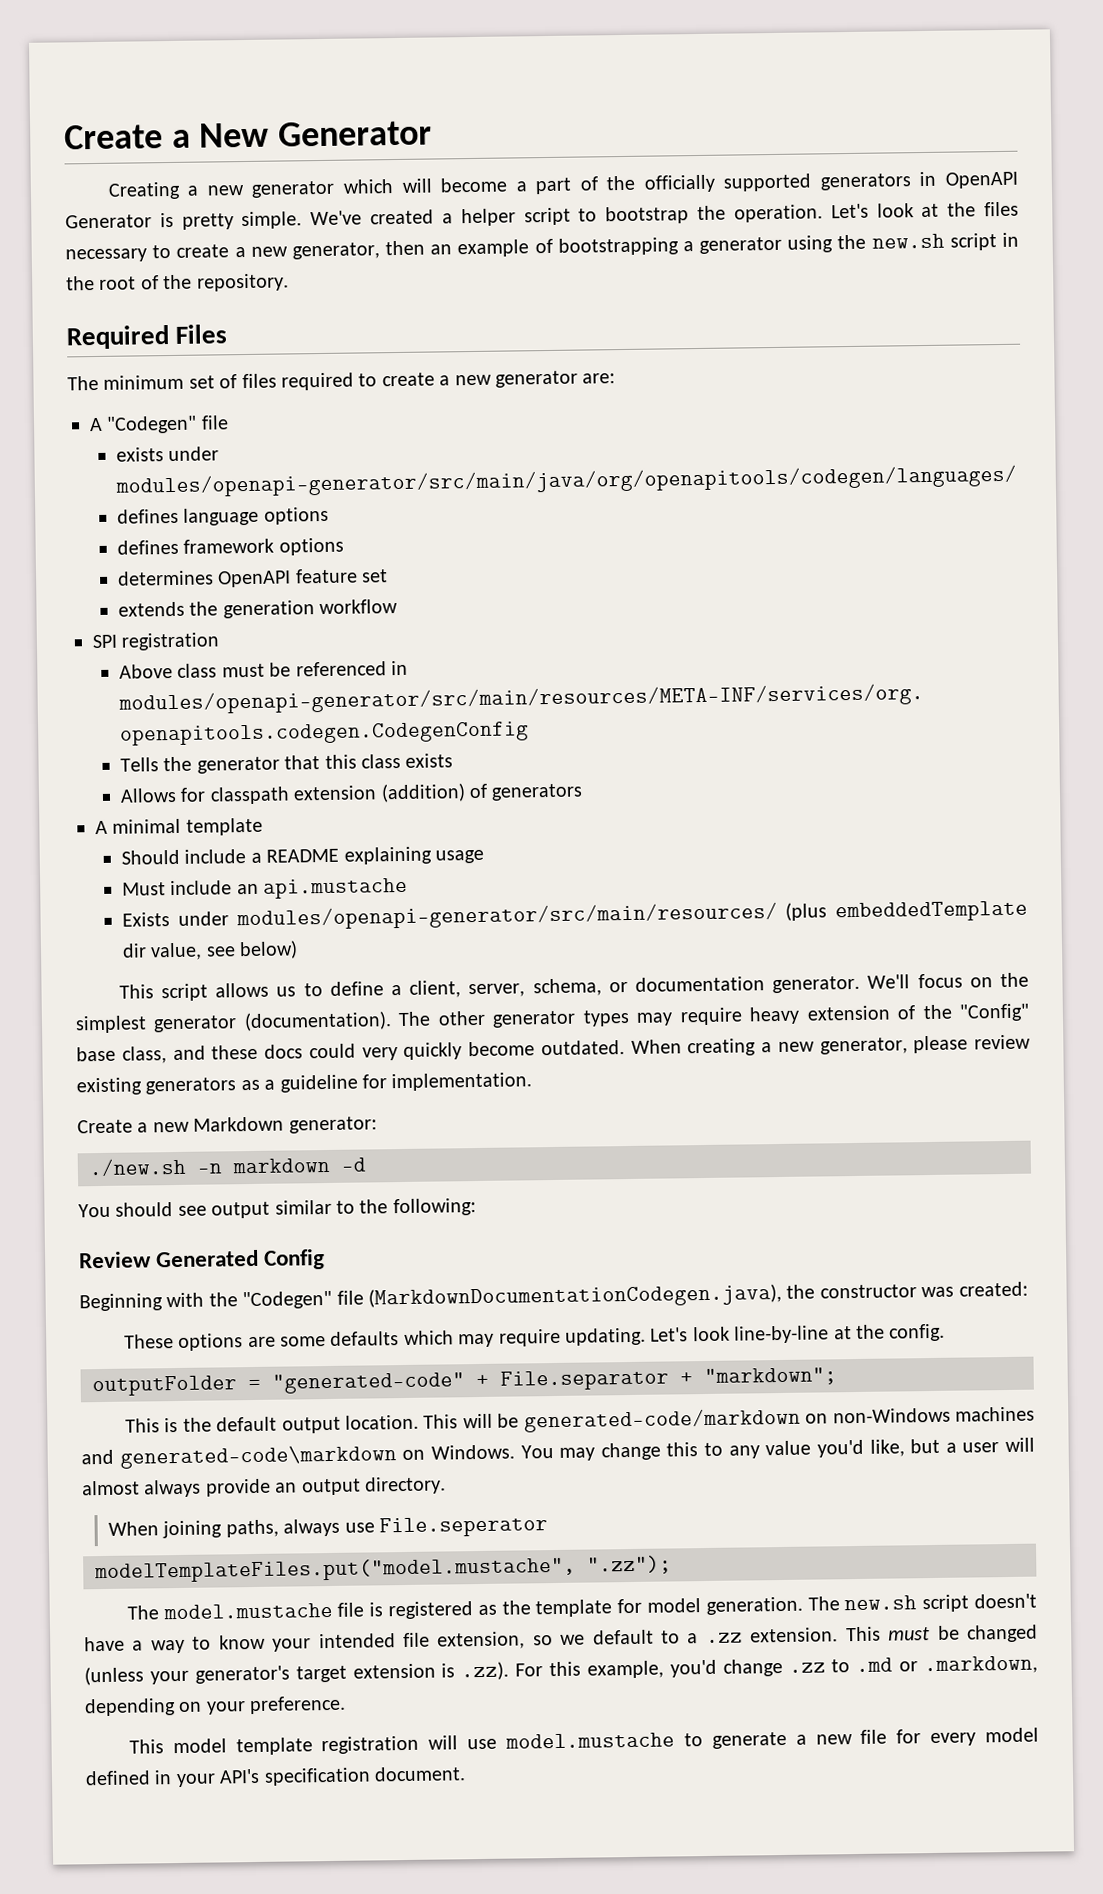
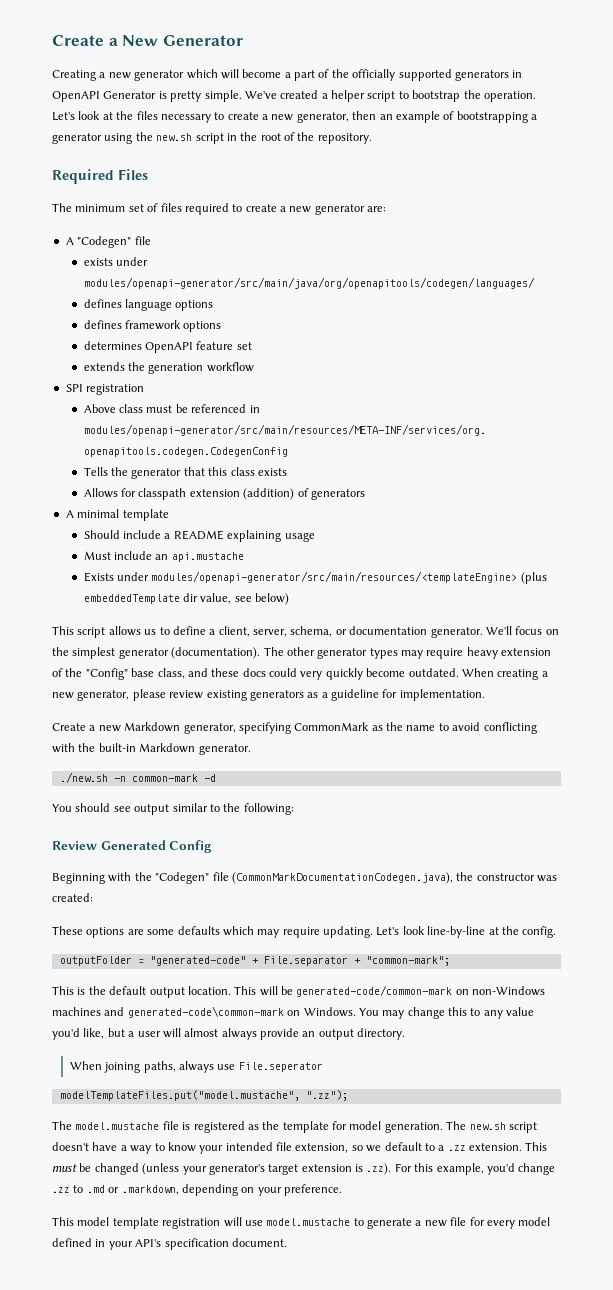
[235,901,778,931] modules/openapi-generator/src/main/resources/ -> [151,571,518,583] modules/openapi-generator/src/main/resources/<templateEngine>
[288,1116,377,1134] generator: -> [183,722,537,734] [52,743,251,755] generator, specifying CommonMark as the name to avoid conflicting with the built-in Markdown generator.
[232,1157,330,1174] markdown -> [131,774,198,782] common-mark
[368,1283,782,1310] (MarkdownDocumentationCodegen.java), -> [231,872,453,884] (CommonMarkDocumentationCodegen.java),
[704,1367,837,1387] "markdown"; -> [365,956,450,966] "common-mark";
[523,1407,801,1433] generated-code/markdown -> [296,985,453,997] generated-code/common-mark
[119,1444,397,1469] generated-code\markdown -> [127,1006,284,1018] generated-code\common-mark

